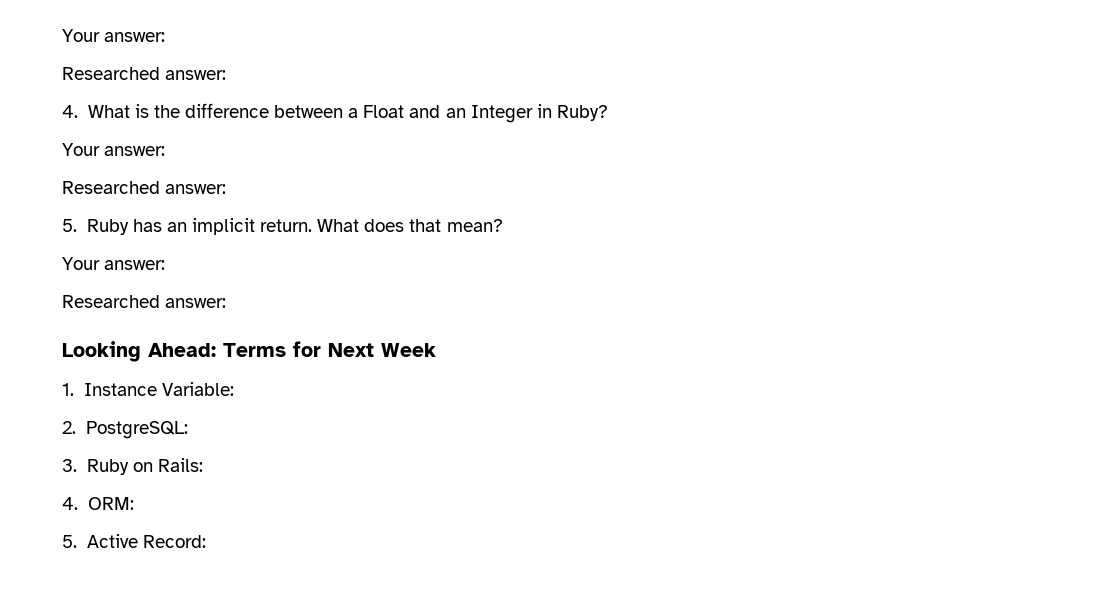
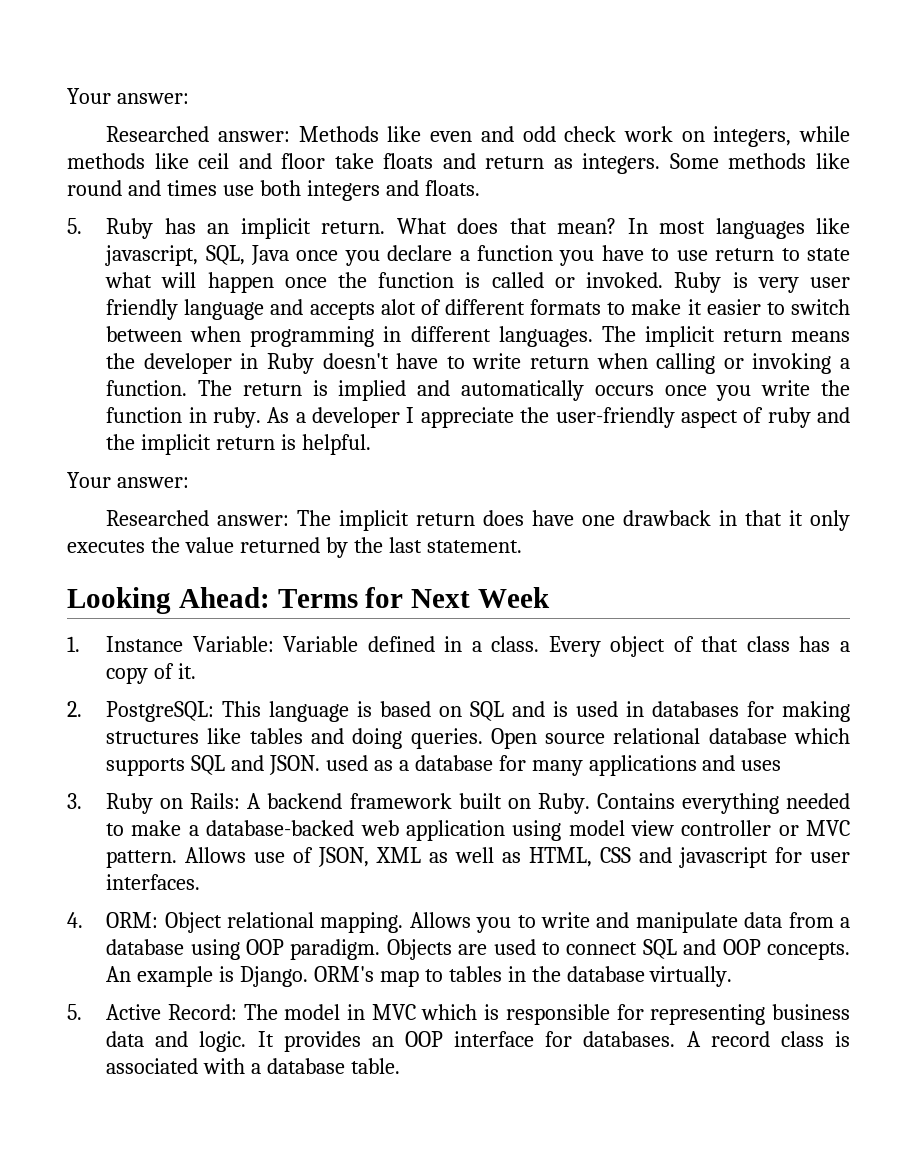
[62,29,166,42] [62,67,227,80] [62,103,608,123] [62,143,166,156] [62,181,227,194] Your answer: // Researched answer: // 4. What is the difference between a Float and an Integer in Ruby? // Your answer: // Researched answer: -> [67,88,189,104] [106,126,850,147] [67,153,851,174] [67,180,480,201] Your answer: // Researched answer: Methods like even and odd check work on integers, while methods like ceil and floor take floats and return as integers. Some methods like round and times use both integers and floats.
[62,257,166,270] [62,295,227,308] // Your answer: // Researched answer: -> [627,218,850,239] [105,245,850,266] [105,272,851,293] [106,299,851,320] [106,326,850,347] [106,353,851,374] [106,380,851,401] [106,407,850,428] [106,434,371,455] [67,472,189,488] [106,510,850,531] [67,537,522,558] In most languages like javascript, SQL, Java once you declare a function you have to use return to state what will happen once the function is called or invoked. Ruby is very user friendly language and accepts alot of different formats to make it easier to switch between when programming in different languages. The implicit return means the developer in Ruby doesn't have to write return when calling or invoking a function. The return is implied and automatically occurs once you write the function in ruby. As a developer I appreciate the user-friendly aspect of ruby and the implicit return is helpful. // Your answer: // Researched answer: The implicit return does have one drawback in that it only executes the value returned by the last statement.
[62,421,188,439] [62,458,203,475] [62,497,134,510] [62,534,206,548] // 2. PostgreSQL: // 3. Ruby on Rails: // 4. ORM: // 5. Active Record: -> [283,636,850,657] [106,663,197,684] [67,701,850,722] [106,728,850,749] [106,755,782,776] [67,793,851,814] [106,820,850,841] [106,847,851,868] [106,874,201,890] [67,912,851,933] [106,939,850,960] [106,966,733,987] [67,1004,850,1025] [106,1031,851,1052] [106,1058,400,1074] Variable defined in a class. Every object of that class has a copy of it. // 2. PostgreSQL: This language is based on SQL and is used in databases for making structures like tables and doing queries. Open source relational database which supports SQL and JSON. used as a database for many applications and uses // 3. Ruby on Rails: A backend framework built on Ruby. Contains everything needed to make a database-backed web application using model view controller or MVC pattern. Allows use of JSON, XML as well as HTML, CSS and javascript for user interfaces. // 4. ORM: Object relational mapping. Allows you to write and manipulate data from a database using OOP paradigm. Objects are used to connect SQL and OOP concepts. An example is Django. ORM's map to tables in the database virtually. // 5. Active Record: The model in MVC which is responsible for representing business data and logic. It provides an OOP interface for databases. A record class is associated with a database table.

